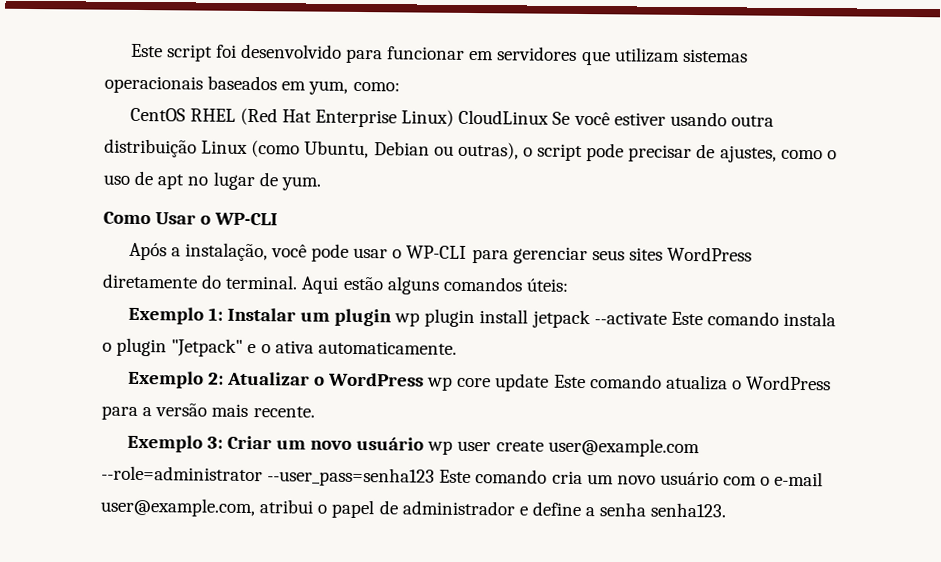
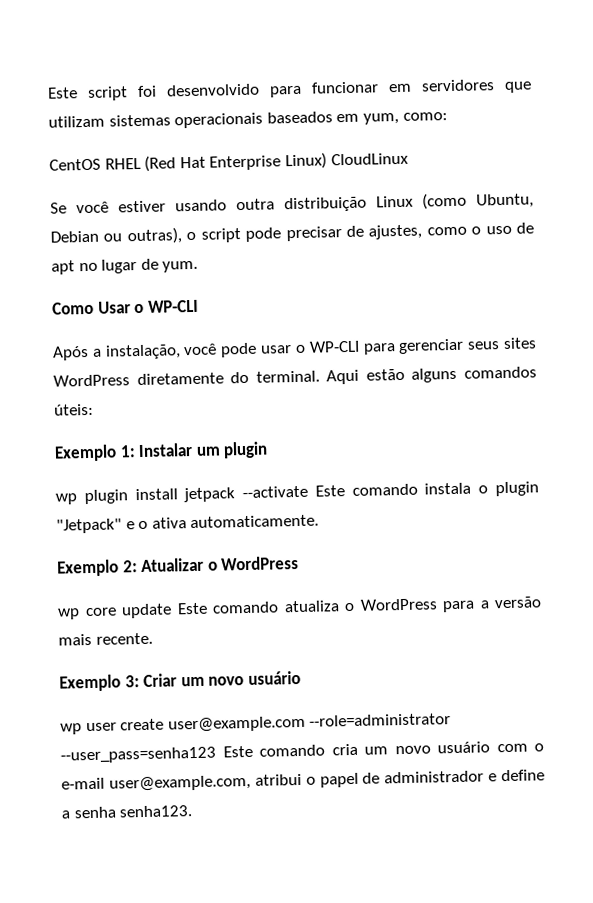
(550, 117) none -> (409, 159) //
(393, 317) none -> (269, 450) //
(425, 379) none -> (300, 563) //
(425, 443) none -> (301, 677) //

